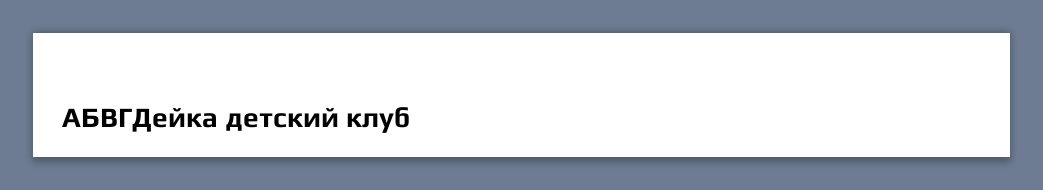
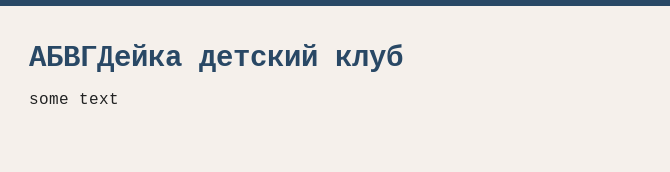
(411, 120) none -> [29,93,119,104] // some text

